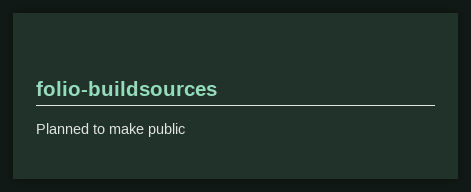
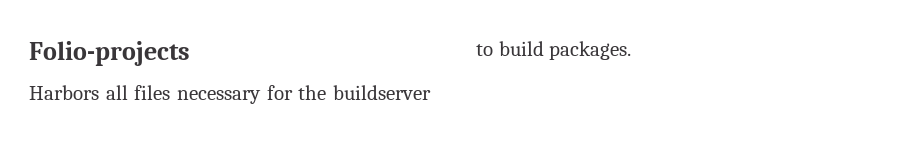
[36,81,217,96] [36,123,185,137] folio-buildsources // Planned to make public -> [29,41,190,66] [29,85,431,104] [476,41,632,60] Folio-projects // Harbors all files necessary for the buildserver to build packages.

